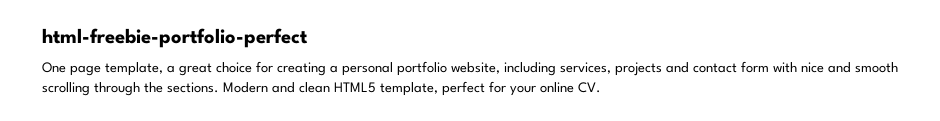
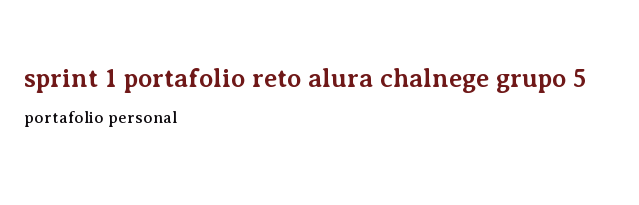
[42,28,308,48] [42,61,898,76] [42,81,601,96] html-freebie-portfolio-perfect // One page template, a great choice for creating a personal portfolio website, including services, projects and contact form with nice and smooth scrolling through the sections. Modern and clean HTML5 template, perfect for your online CV. -> [24,68,587,93] [24,111,178,127] sprint 1 portafolio reto alura chalnege grupo 5 // portafolio personal

